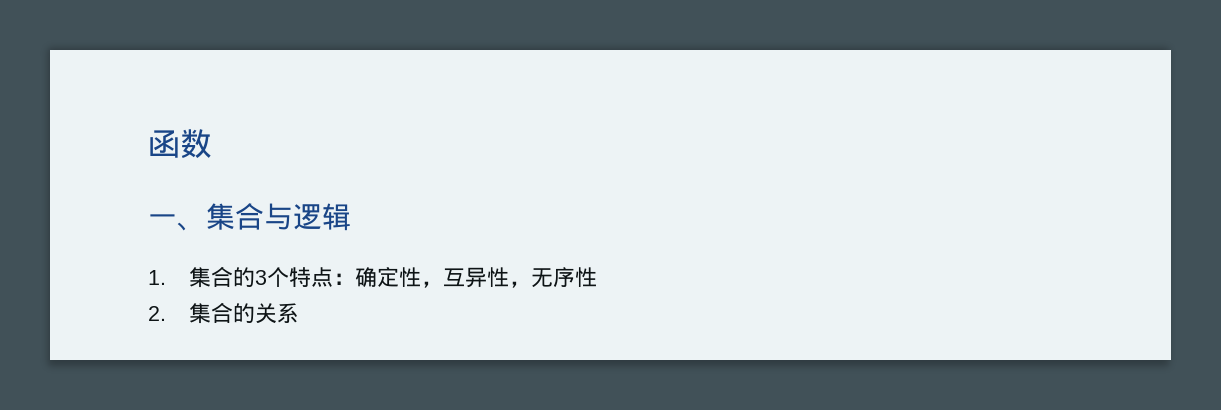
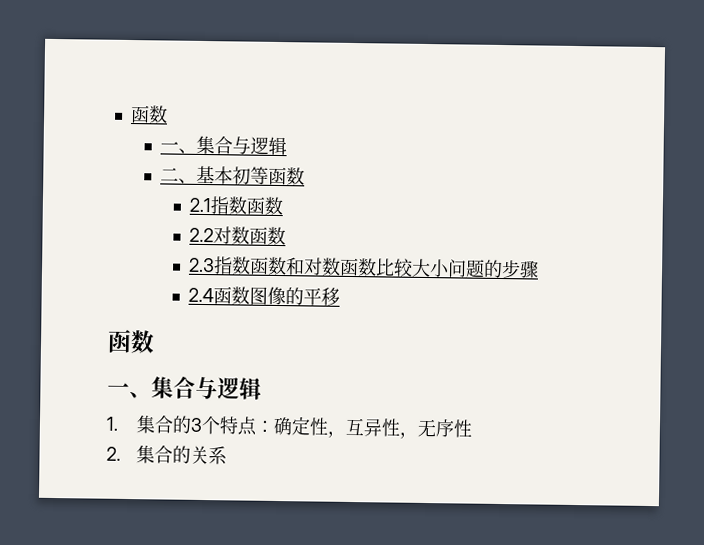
[148,129,212,158] [148,203,351,231] 函数 // 一、集合与逻辑 -> [129,105,168,124] [160,135,288,156] [160,165,306,186] [189,196,285,216] [189,226,287,246] [188,256,540,279] [188,286,341,306] [107,329,155,354] [107,376,262,400] 函数 // 一、集合与逻辑 // 二、基本初等函数 // 2.1指数函数 // 2.2对数函数 // 2.3指数函数和对数函数比较大小问题的步骤 // 2.4函数图像的平移 // 函数 // 一、集合与逻辑

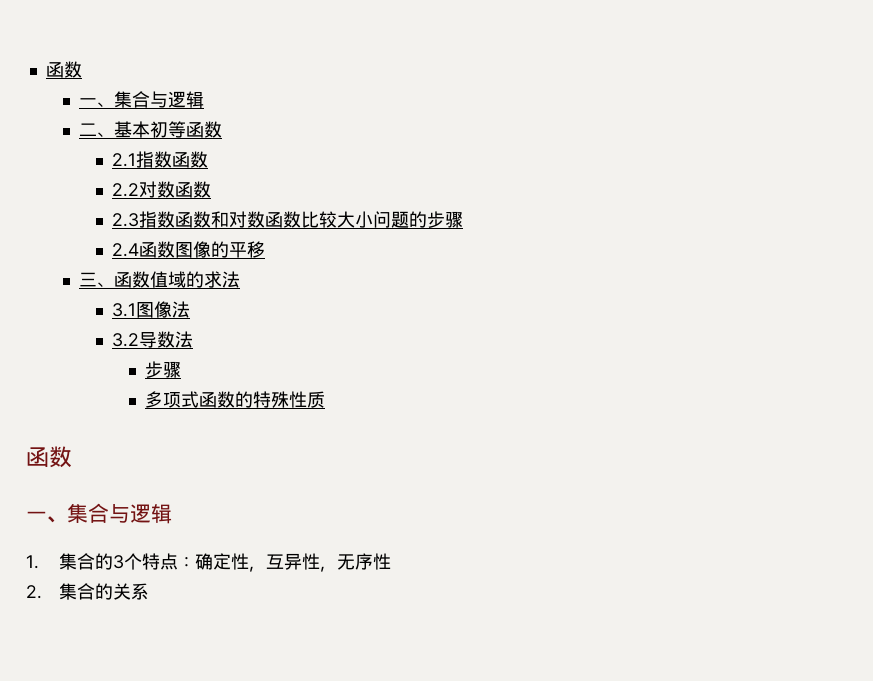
(341, 296) none -> [78,271,240,288] [111,301,190,318] [111,331,193,348] [144,361,181,378] [144,391,325,408] // 三、函数值域的求法 // 3.1图像法 // 3.2导数法 // 步骤 // 多项式函数的特殊性质

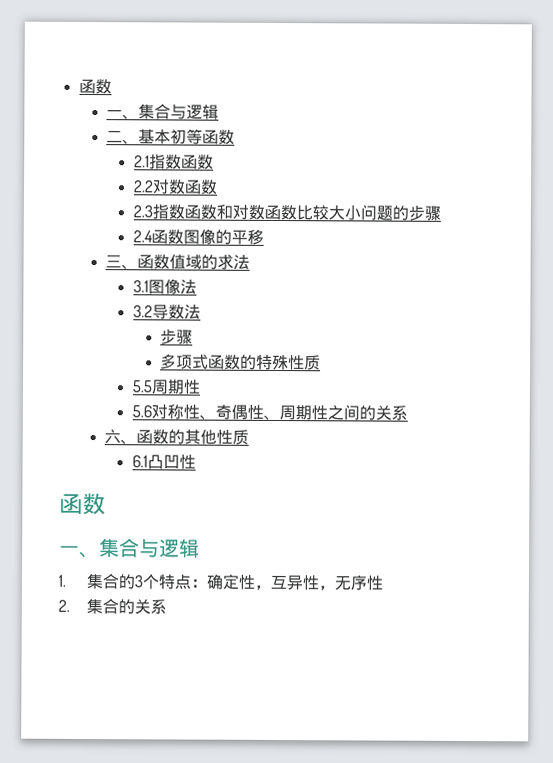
(325, 399) none -> [131,379,201,395] [131,404,408,421] [104,429,250,445] [131,454,196,470] // 5.5周期性 // 5.6对称性、奇偶性、周期性之间的关系 // 六、函数的其他性质 // 6.1凸凹性

